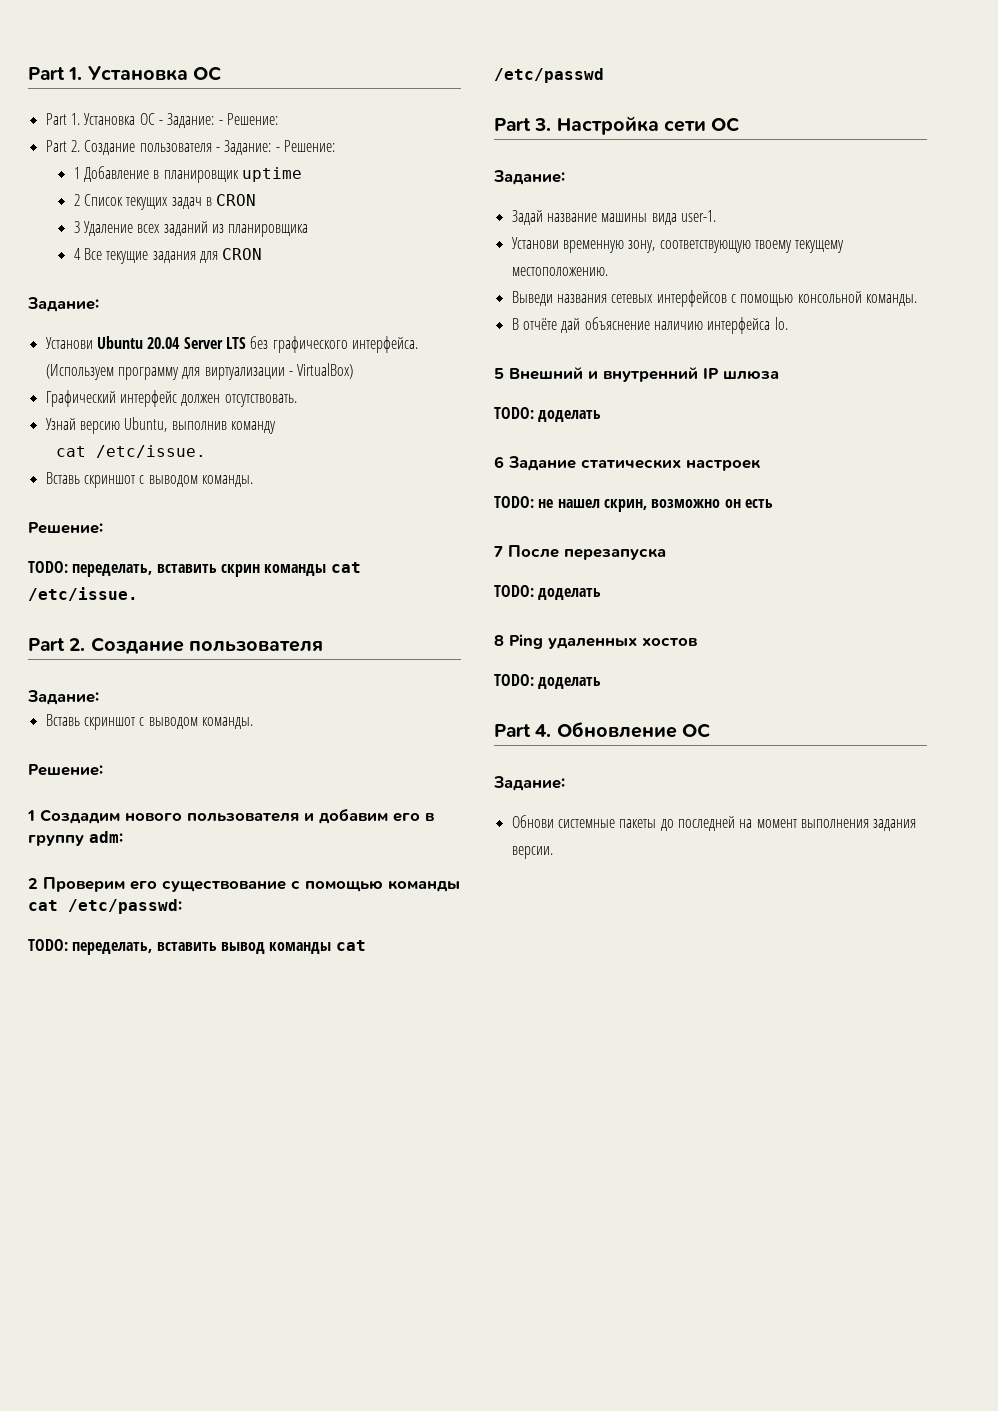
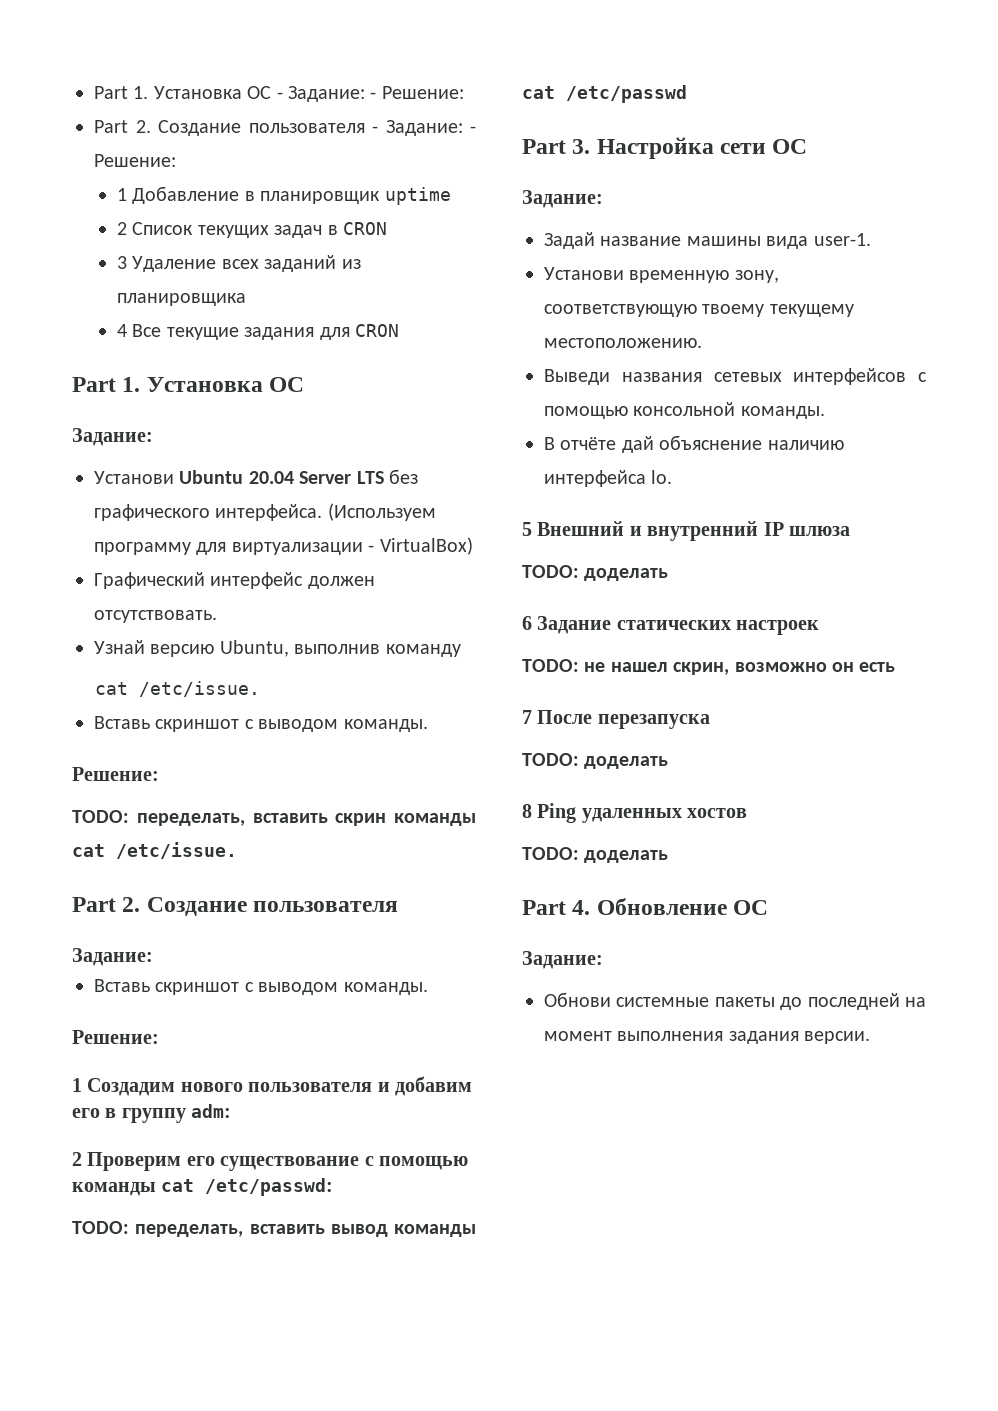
[28,65,222,81] [45,113,155,125] Part 1. Установка ОС // Part 1. Установка ОС -> [94,86,272,99] Part 1. Установка ОС
(263, 254) none -> [72,377,305,392] // Part 1. Установка ОС

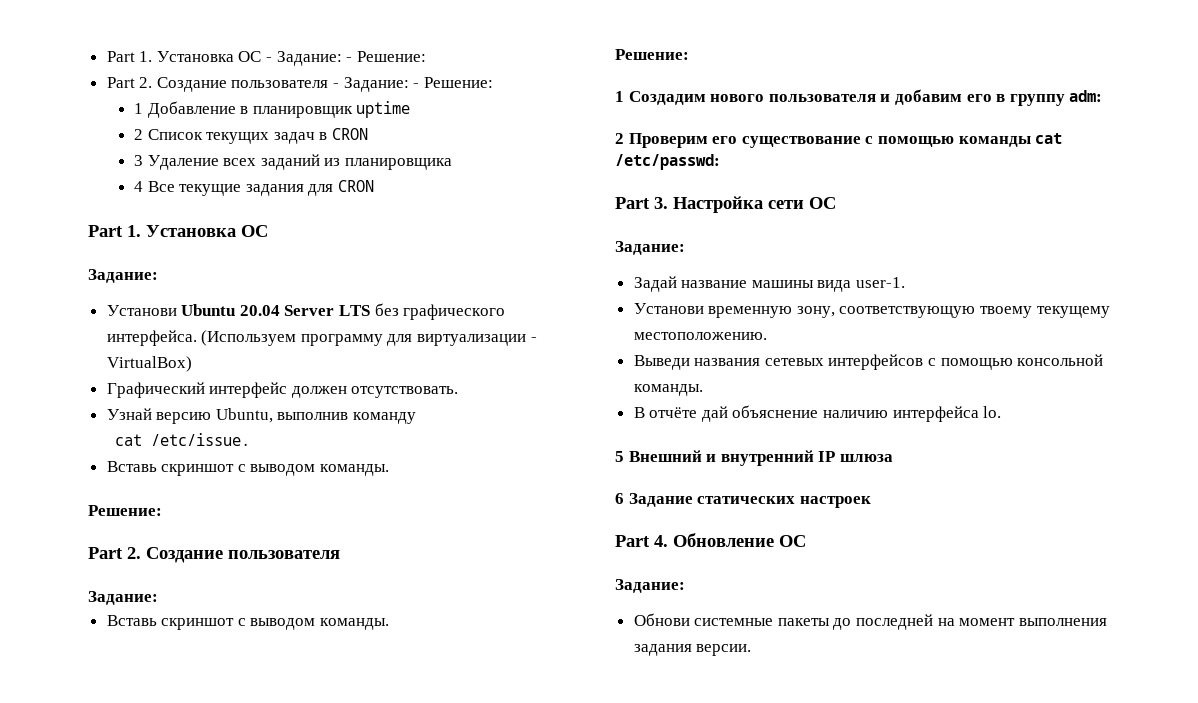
[72,810,476,826] [72,842,237,859] // TODO: переделать, вставить скрин команды cat /etc/issue. -> (162, 510) none
[72,1221,476,1237] [522,85,687,103] // TODO: переделать, вставить вывод команды cat /etc/passwd -> (720, 162) none
[522,565,669,581] // TODO: доделать -> (893, 458) none
[522,659,896,675] [522,710,710,729] [522,753,669,769] [522,803,748,823] [522,847,669,863] // TODO: не нашел скрин, возможно он есть // 7 После перезапуска // TODO: доделать // 8 Ping удаленных хостов // TODO: доделать -> (871, 502) none

